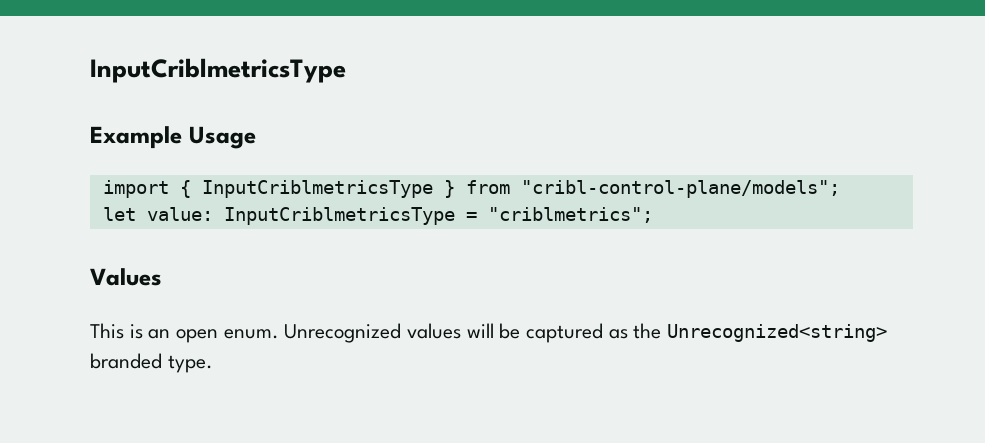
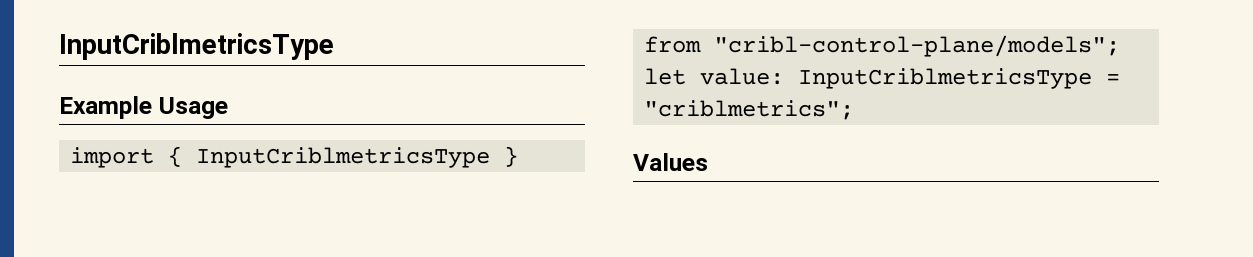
[90,323,888,343] [90,353,213,373] // This is an open enum. Unrecognized values will be captured as the Unrecognized<string> branded type. -> (708, 162) none

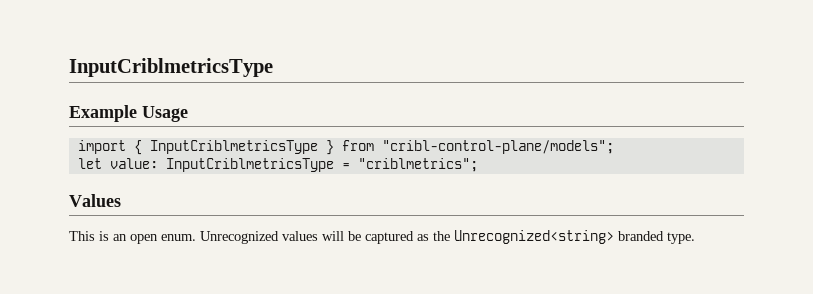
(708, 162) none -> [69,230,695,244] // This is an open enum. Unrecognized values will be captured as the Unrecognized<string> branded type.

